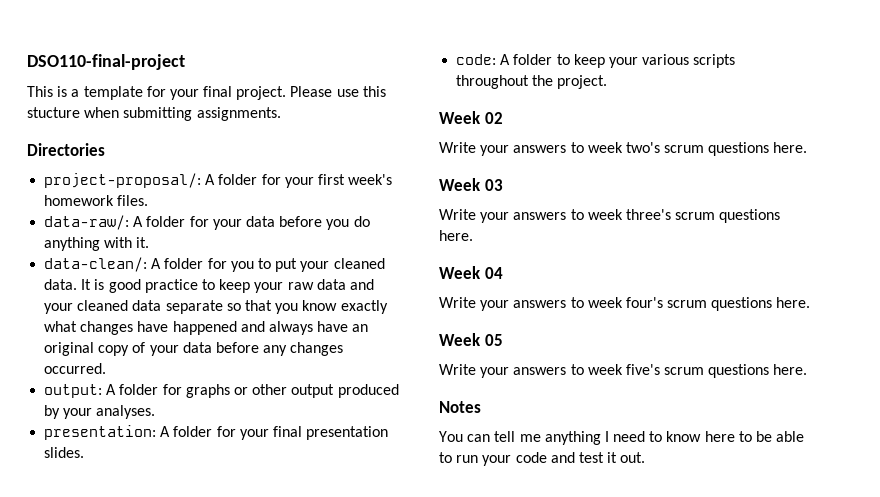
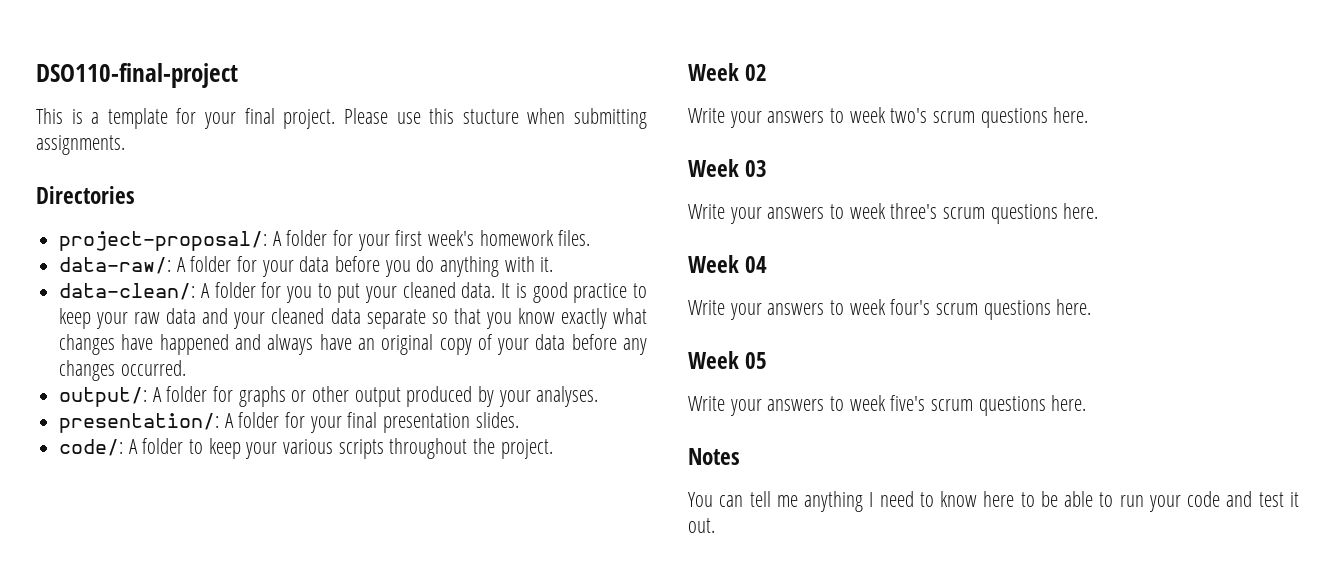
[44,384,103,398] output: -> [59,387,148,407] output/:
[44,425,157,440] presentation: -> [59,413,220,433] presentation/:
[456,54,497,65] code: -> [59,439,124,456] code/:

